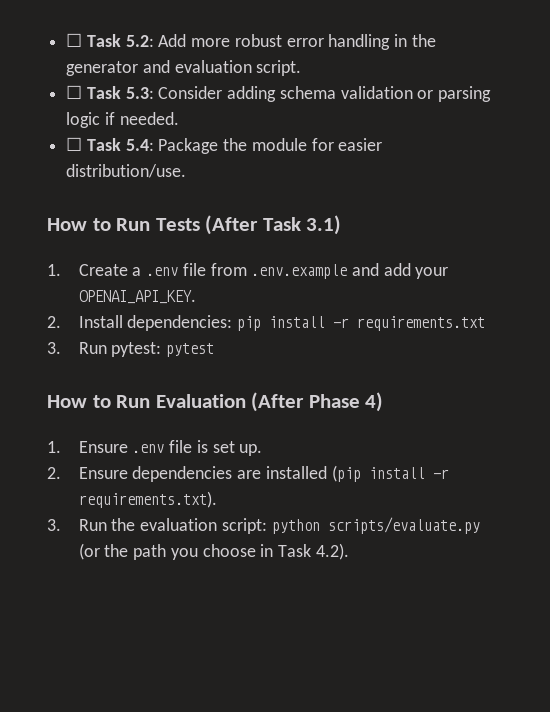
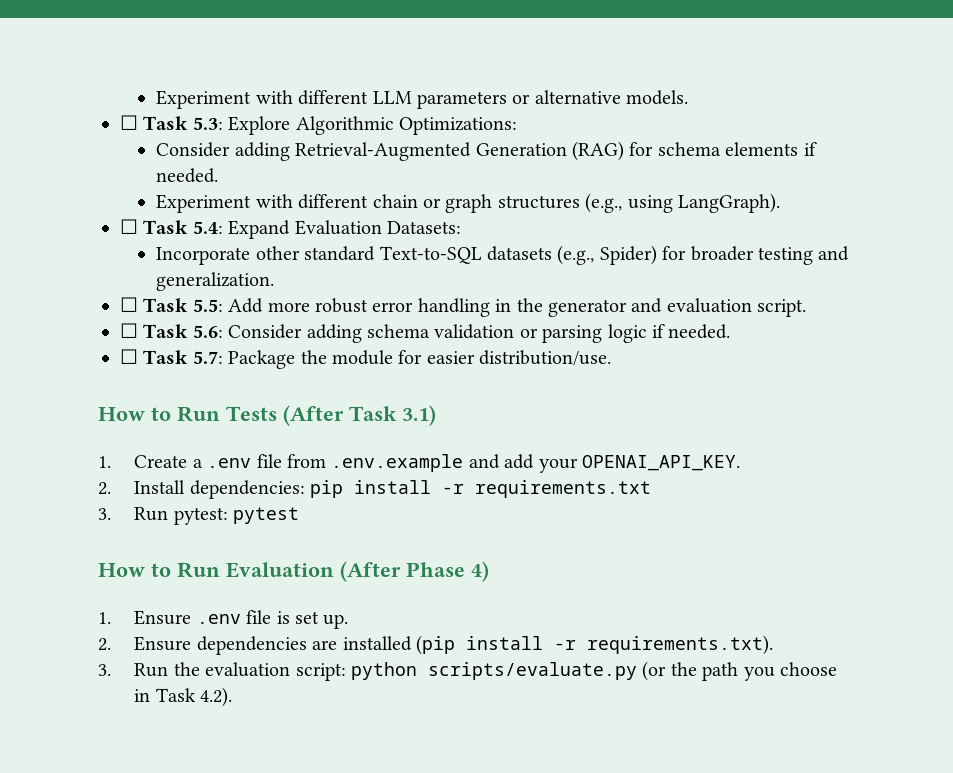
[66,33,154,47] ☐ Task 5.2: -> [156,90,689,109] [120,115,517,135] [156,141,817,161] [156,168,219,183] [156,193,781,213] [120,219,461,239] [156,245,850,265] [156,272,275,291] [120,297,223,312] Experiment with different LLM parameters or alternative models. // ☐ Task 5.3: Explore Algorithmic Optimizations: // Consider adding Retrieval-Augmented Generation (RAG) for schema elements if needed. // Experiment with different chain or graph structures (e.g., using LangGraph). // ☐ Task 5.4: Expand Evaluation Datasets: // Incorporate other standard Text-to-SQL datasets (e.g., Spider) for broader testing and generalization. // ☐ Task 5.5:
[125,87,154,99] 5.3: -> [192,325,223,338] 5.6:
[125,139,154,151] 5.4: -> [192,351,223,364] 5.7:

